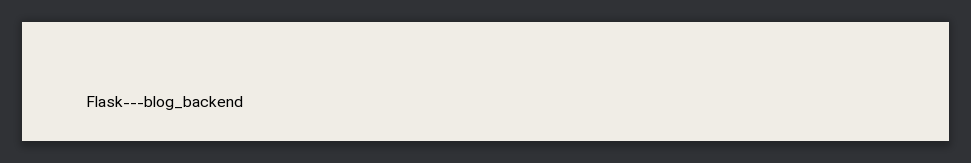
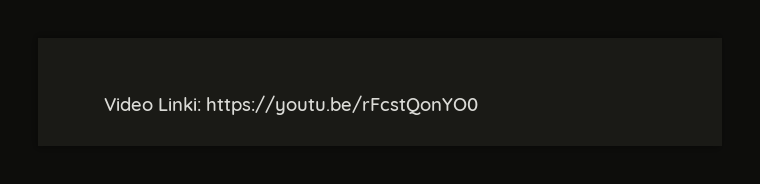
[86,96,243,110] Flask---blog_backend -> [104,95,478,115] Video Linki: https://youtu.be/rFcstQonYO0

